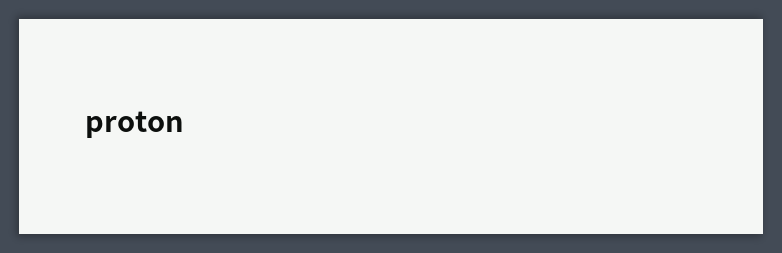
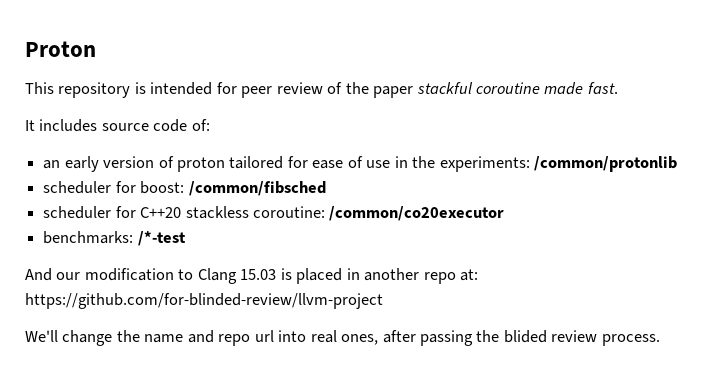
[85,111,184,138] proton -> [25,41,96,57] [25,82,618,98] [25,119,210,132] [43,156,678,172] [43,181,326,196] [43,206,505,221] [43,231,186,246] [25,268,479,284] [25,293,383,309] [25,330,660,346] Proton // This repository is intended for peer review of the paper stackful coroutine made fast. // It includes source code of: // an early version of proton tailored for ease of use in the experiments: /common/protonlib // scheduler for boost: /common/fibsched // scheduler for C++20 stackless coroutine: /common/co20executor // benchmarks: /*-test // And our modification to Clang 15.03 is placed in another repo at: https://github.com/for-blinded-review/llvm-project // We'll change the name and repo url into real ones, after passing the blided review process.

